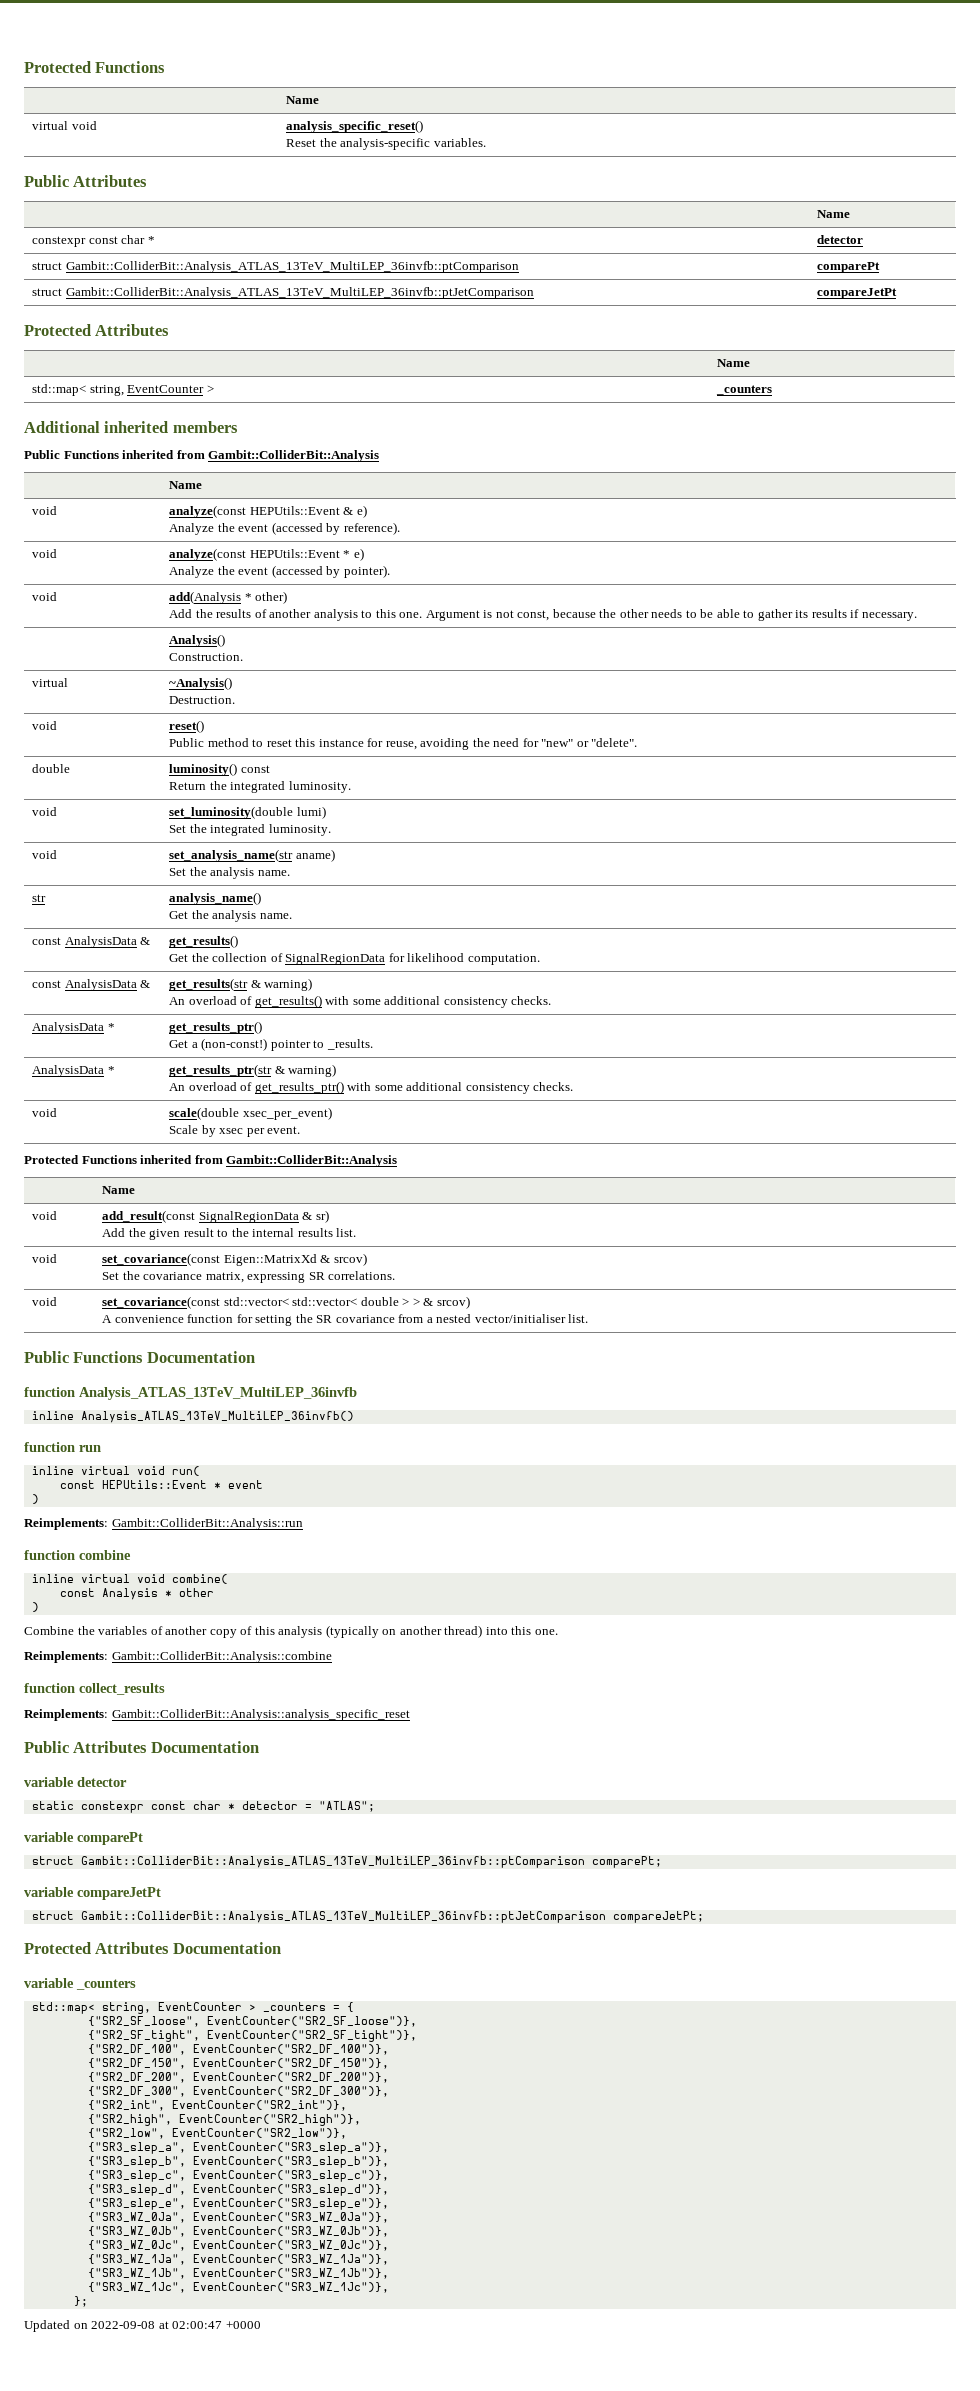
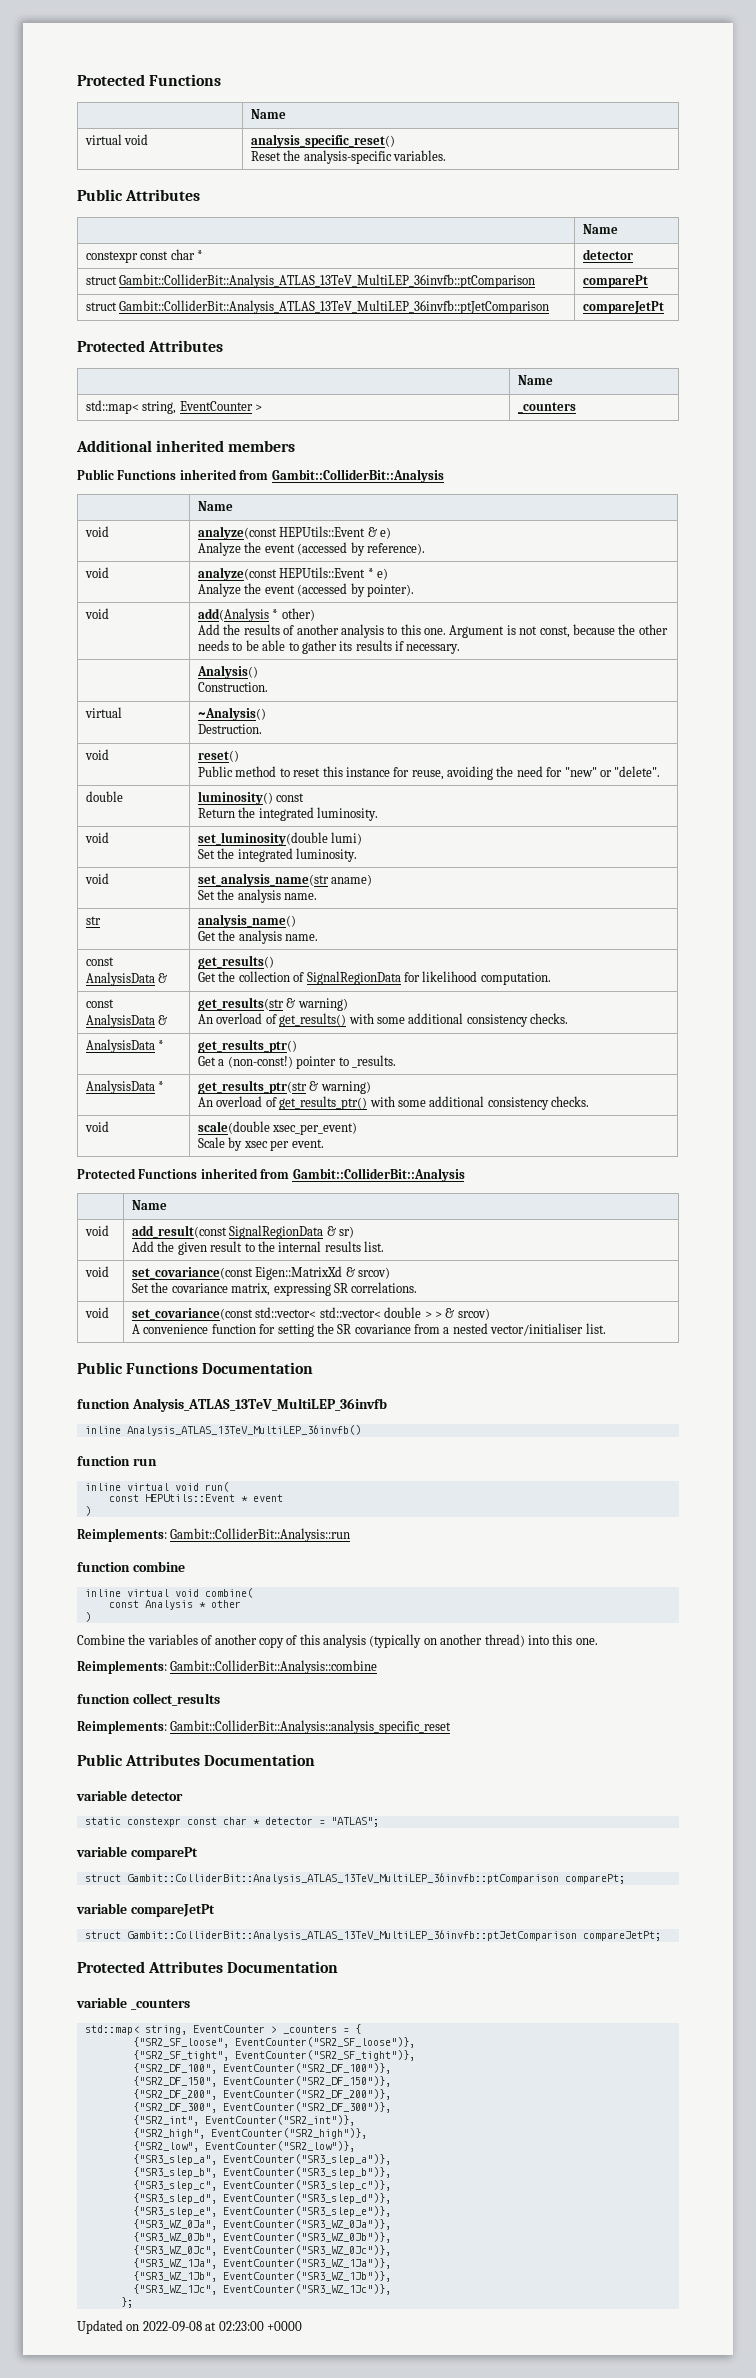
[172,2321,223,2329] 02:00:47 -> [218,2321,264,2331] 02:23:00

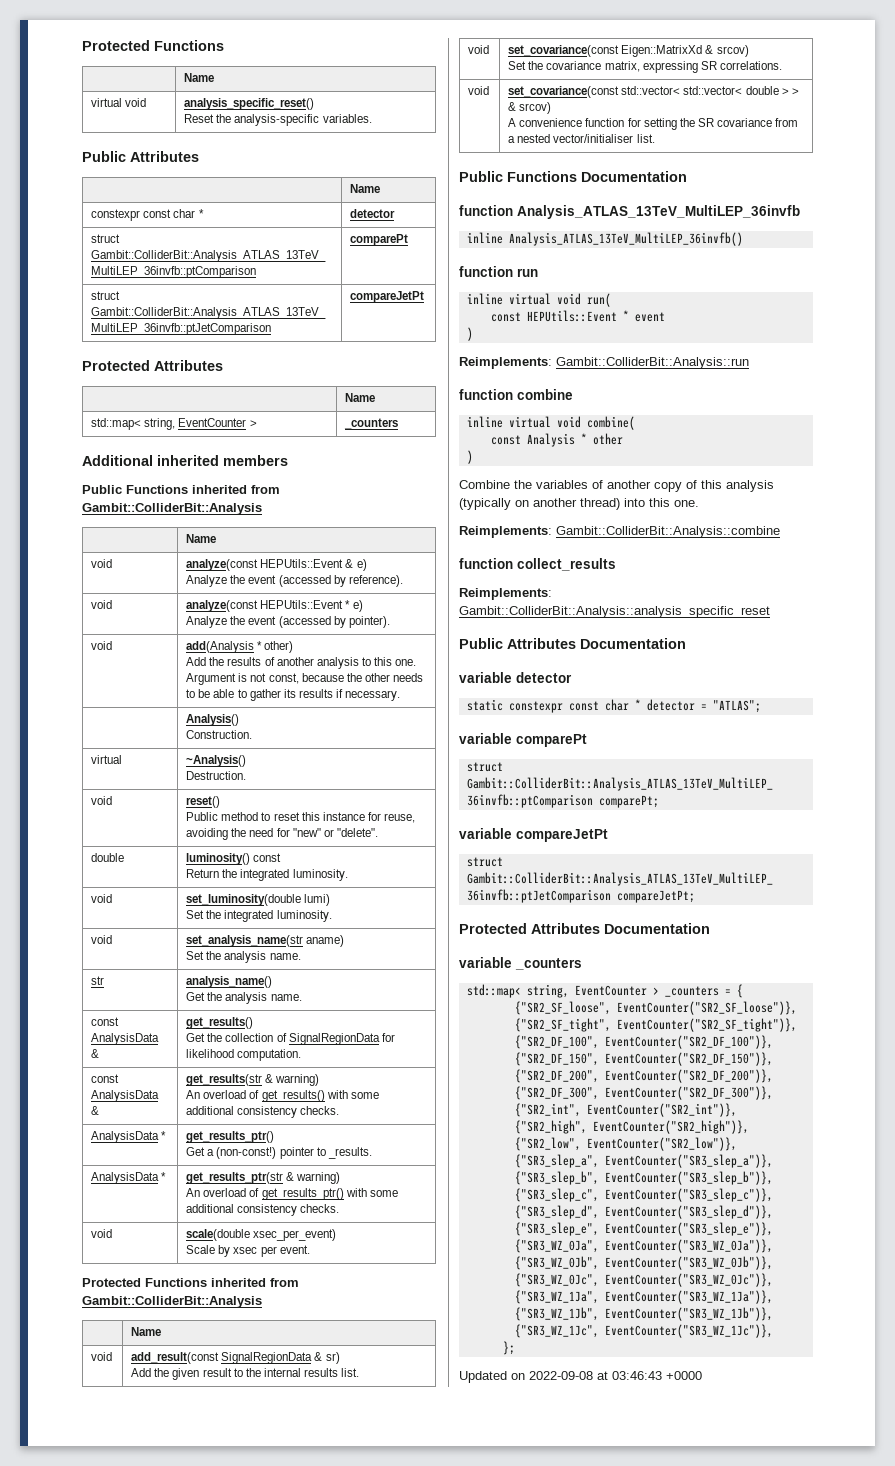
[218,2321,264,2331] 02:23:00 -> [612,1371,662,1380] 03:46:43

